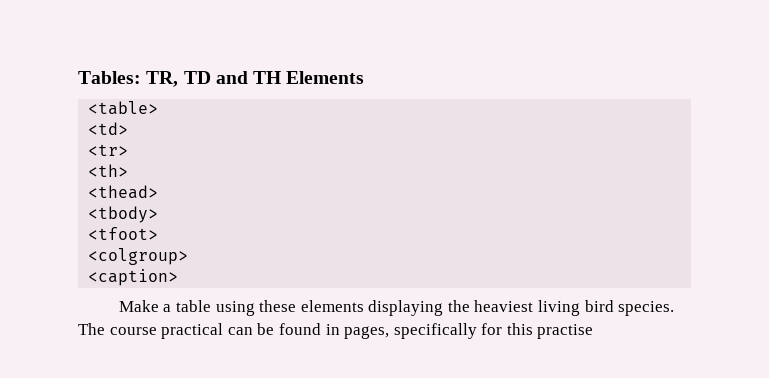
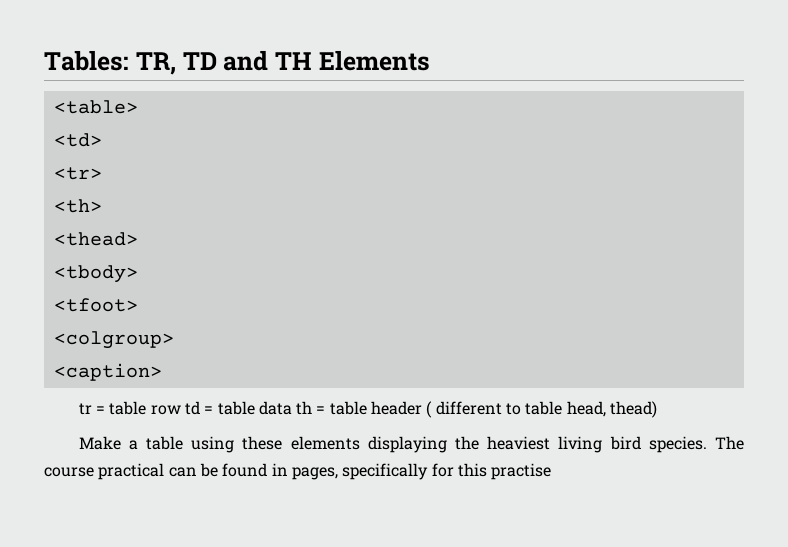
(179, 277) none -> [78,401,658,418] // tr = table row td = table data th = table header ( different to table head, thead)

